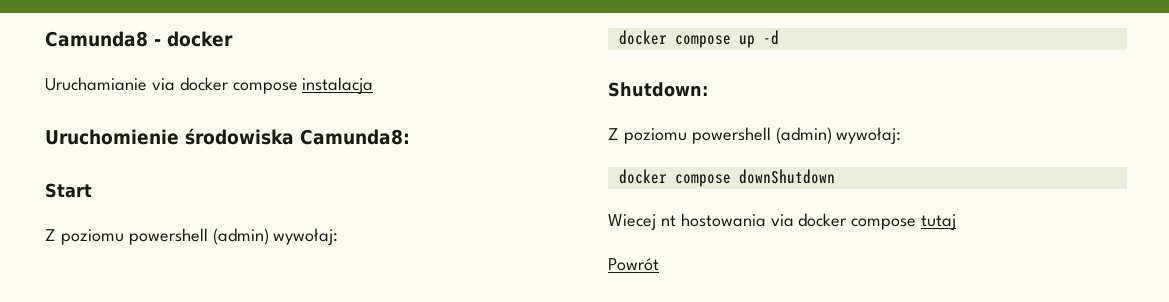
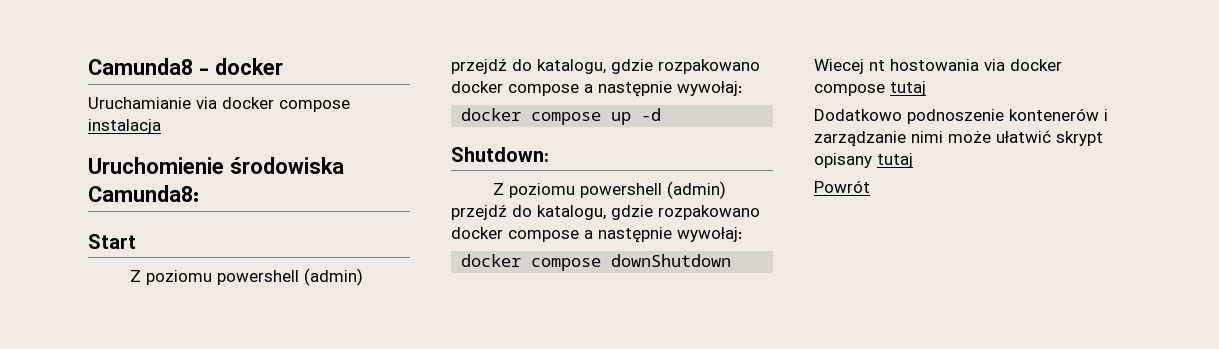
(269, 236) none -> [451,59,760,74] [451,81,672,97] przejdź do katalogu, gdzie rozpakowano docker compose a następnie
(832, 135) none -> [451,205,760,220] [451,227,672,243] przejdź do katalogu, gdzie rozpakowano docker compose a następnie
(957, 222) none -> [814,108,1108,124] [814,130,1103,147] [814,153,913,168] // Dodatkowo podnoszenie kontenerów i zarządzanie nimi może ułatwić skrypt opisany tutaj

